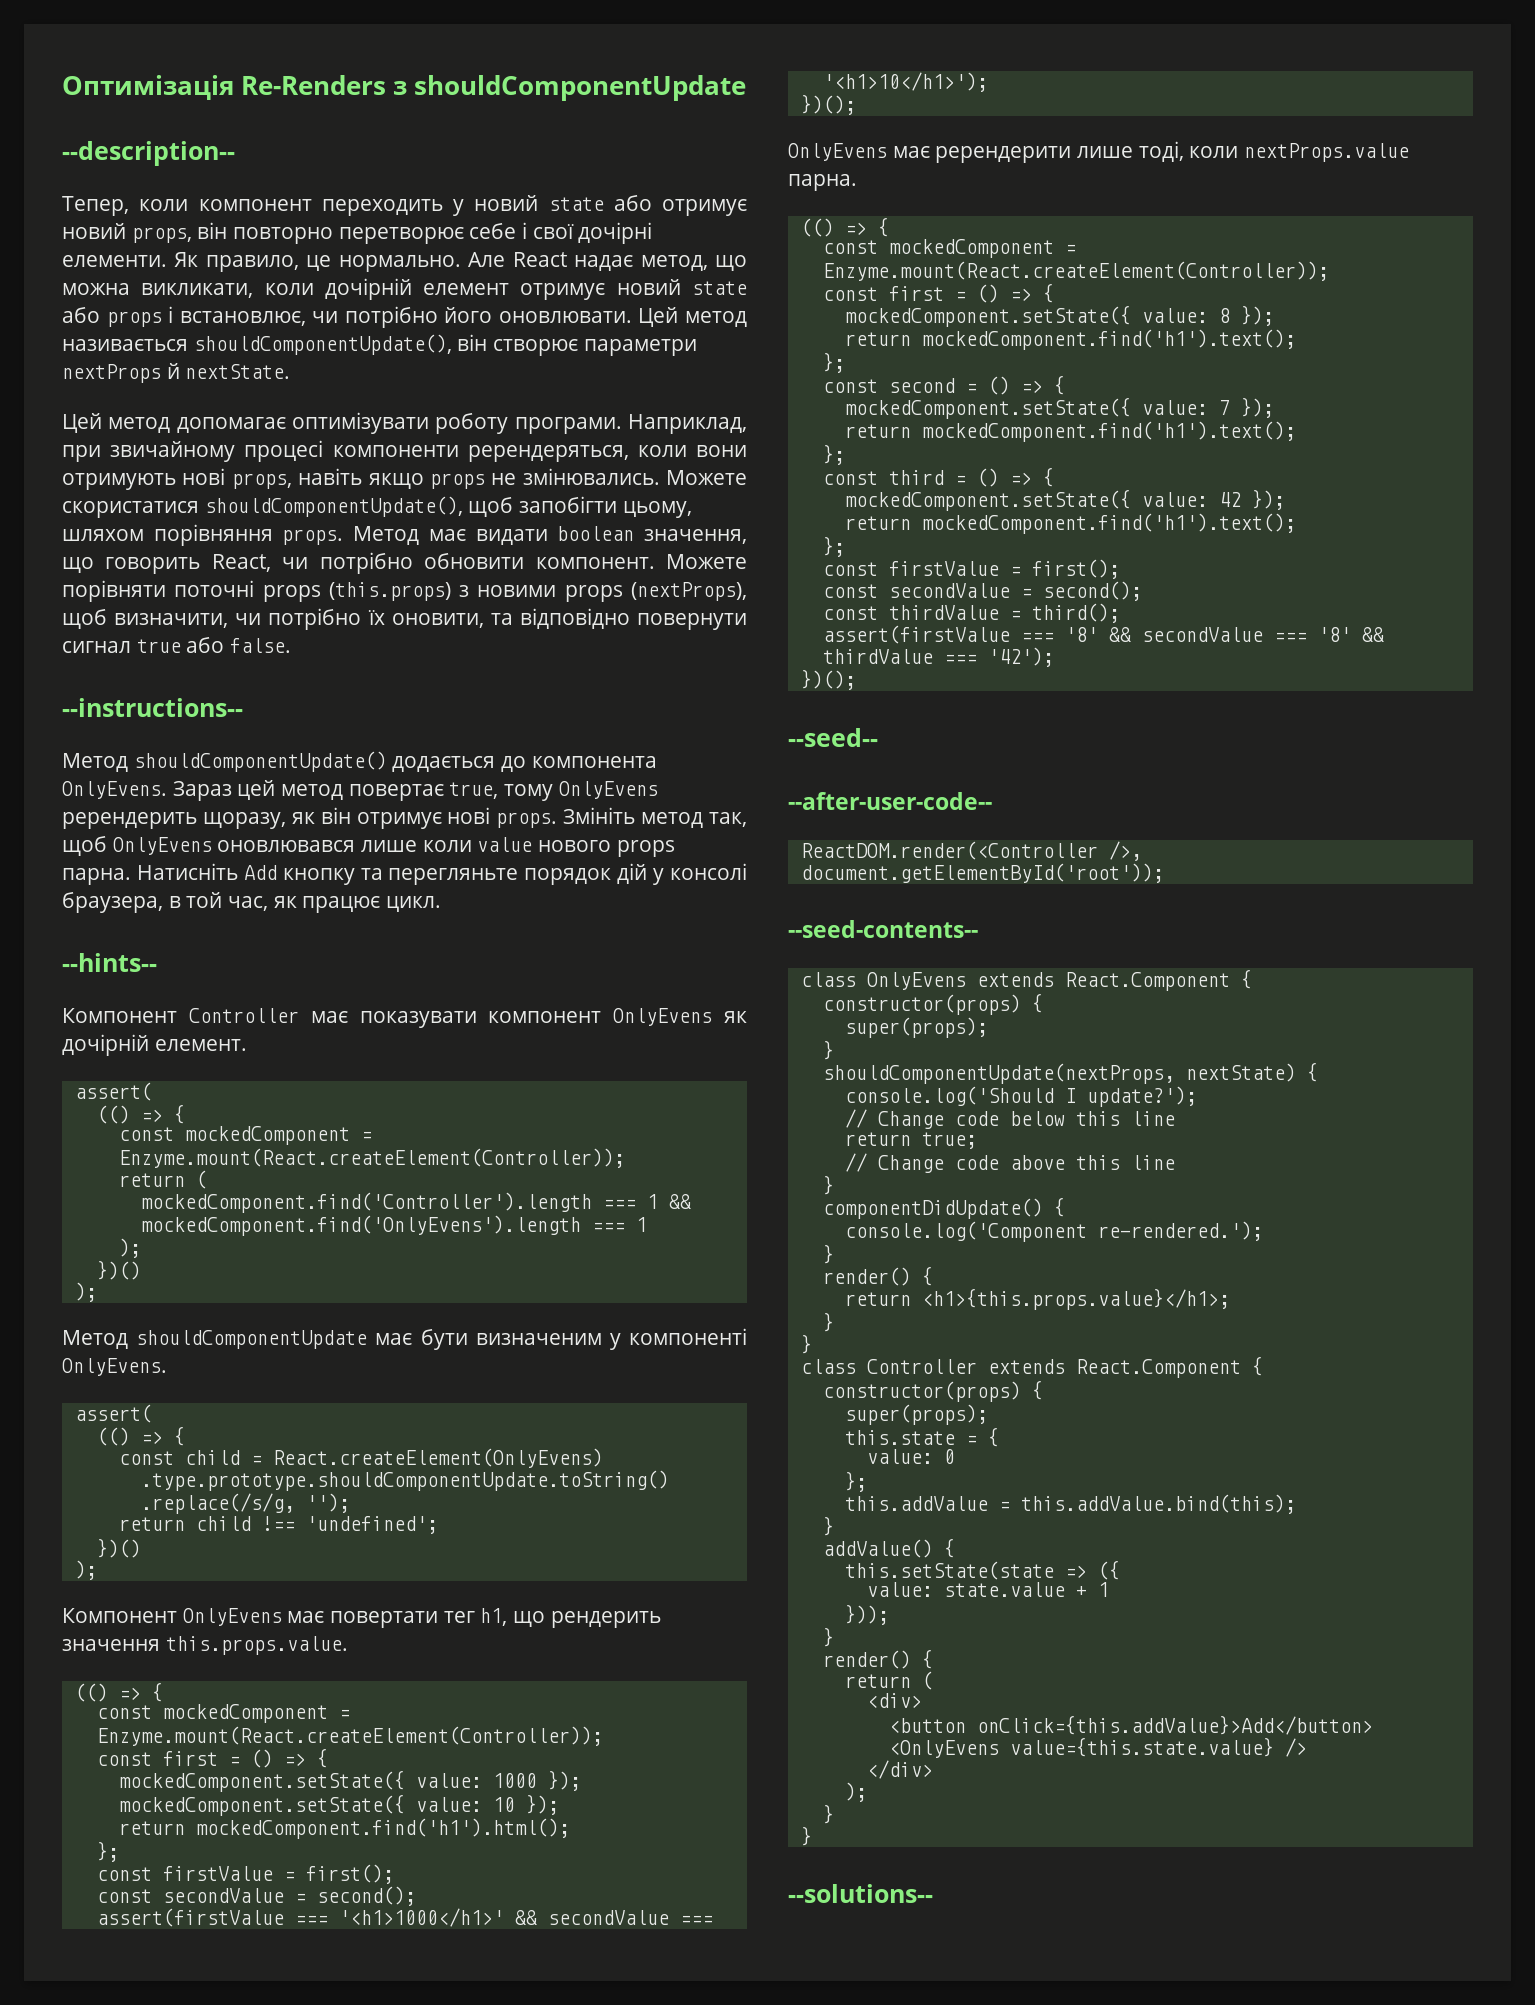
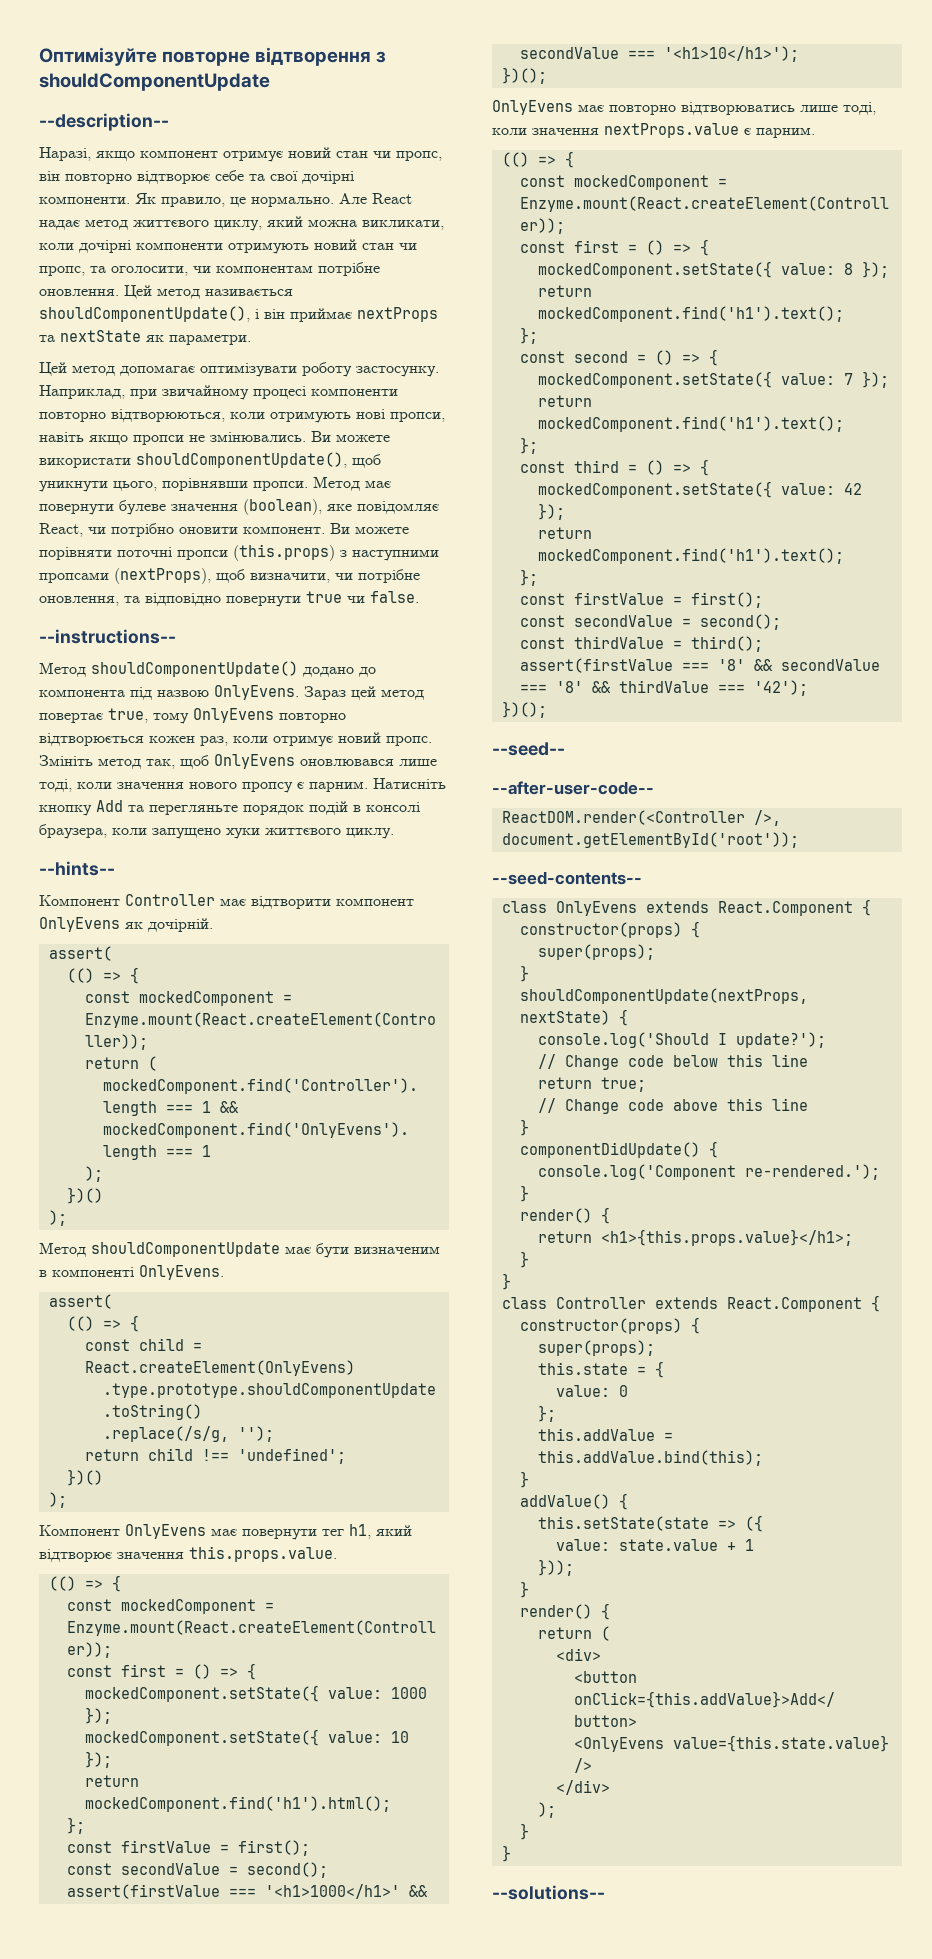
[62,75,386,100] Оптимізація Re-Renders -> [39,47,372,66] Оптимізуйте повторне відтворення
[62,195,747,216] [62,222,528,244] Тепер, коли компонент переходить у новий state або отримує новий props, він повторно перетворює себе і -> [39,147,442,162] [39,170,265,184] Наразі, якщо компонент отримує новий стан чи пропс, він повторно відтворює себе та
[62,255,167,267] елементи. -> [39,196,130,204] компоненти.
[640,255,748,271] [62,278,747,300] [62,306,747,328] [62,334,697,356] [62,363,291,383] метод, що можна викликати, коли дочірній елемент отримує новий state або props і встановлює, чи потрібно його оновлювати. Цей метод називається shouldComponentUpdate(), він створює параметри nextProps й nextState. -> [85,216,444,231] [39,239,417,254] [39,262,380,276] [39,285,293,299] [39,306,438,322] [39,330,251,345] метод життєвого циклу, який можна викликати, коли дочірні компоненти отримують новий стан чи пропс, та оголосити, чи компонентам потрібне оновлення. Цей метод називається shouldComponentUpdate(), і він приймає nextProps та nextState як параметри.
[514,417,622,434] програми. -> [356,366,439,377] застосунку.
[467,445,747,462] ререндеряться, коли вони -> [39,409,265,422] повторно відтворюються, коли
[231,473,292,489] props, -> [390,412,445,422] пропси,
[429,473,485,489] props -> [133,435,184,445] пропси
[666,470,747,485] [62,496,692,518] [62,524,747,546] [62,552,747,574] Можете скористатися shouldComponentUpdate(), щоб запобігти цьому, шляхом порівняння props. Метод має видати boolean значення, що говорить React, чи потрібно обновити компонент. Можете -> [311,431,390,442] [39,452,381,468] [39,476,391,492] [39,499,439,515] [39,523,409,537] Ви можете використати shouldComponentUpdate(), щоб уникнути цього, порівнявши пропси. Метод має повернути булеве значення (boolean), яке повідомляє React, чи потрібно оновити компонент. Ви можете
[262,585,321,602] props -> [177,550,228,560] пропси
[477,585,623,602] новими props -> [352,549,439,561] [39,572,109,583] наступними пропсами
[268,608,747,630] [62,637,225,653] потрібно їх оновити, та відповідно повернути сигнал true або -> [358,569,420,583] [39,591,365,607] потрібне оновлення, та відповідно повернути true чи
[392,756,496,772] додається -> [303,667,354,677] додано
(657, 762) none -> [130,687,209,700] під назвою
[62,807,558,829] ререндерить щоразу, як він отримує нові props. -> [279,713,346,723] [39,732,432,747] повторно відтворюється кожен раз, коли отримує новий пропс.
[422,837,675,857] [62,863,748,885] [62,892,442,913] коли value нового props парна. Натисніть Add кнопку та перегляньте порядок дій у консолі браузера, в той час, як працює цикл. -> [39,778,446,793] [39,800,420,816] [39,824,394,839] тоді, коли значення нового пропсу є парним. Натисніть кнопку Add та перегляньте порядок подій в консолі браузера, коли запущено хуки життєвого циклу.
[359,1011,477,1028] показувати -> [251,896,331,909] відтворити
[62,1034,247,1056] дочірній елемент. -> [148,918,213,932] дочірній.
[609,1333,621,1350] у -> [39,1270,47,1277] в
[330,1611,439,1628] повертати -> [242,1529,317,1540] повернути
[513,1611,661,1628] що рендерить -> [376,1525,412,1536] [39,1549,112,1562] який відтворює
[935,141,1410,163] [788,174,857,191] ререндерити лише тоді, коли nextProps.value парна. -> [609,102,876,115] [492,123,815,138] повторно відтворюватись лише тоді, коли значення nextProps.value є парним.

